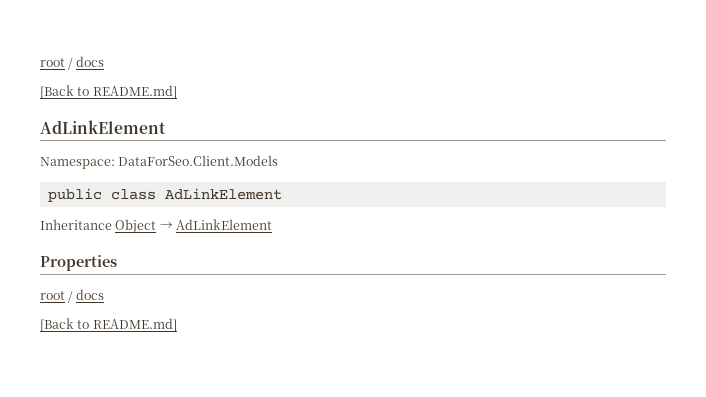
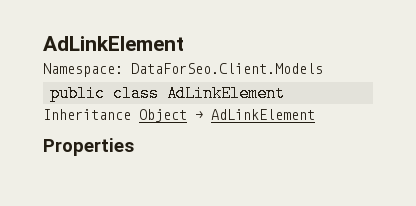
[40,56,104,70] [40,85,177,99] root / docs // [Back to README.md] // -> (43, 43) none
[40,289,104,303] [40,318,177,332] // root / docs // [Back to README.md] -> (134, 147) none

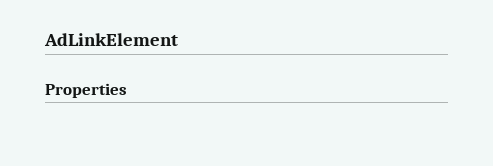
[43,36,184,51] [43,63,323,77] [49,85,285,102] [43,109,315,122] AdLinkElement // Namespace: DataForSeo.Client.Models // public class AdLinkElement // Inheritance Object → AdLinkElement -> [44,33,178,46] AdLinkElement

